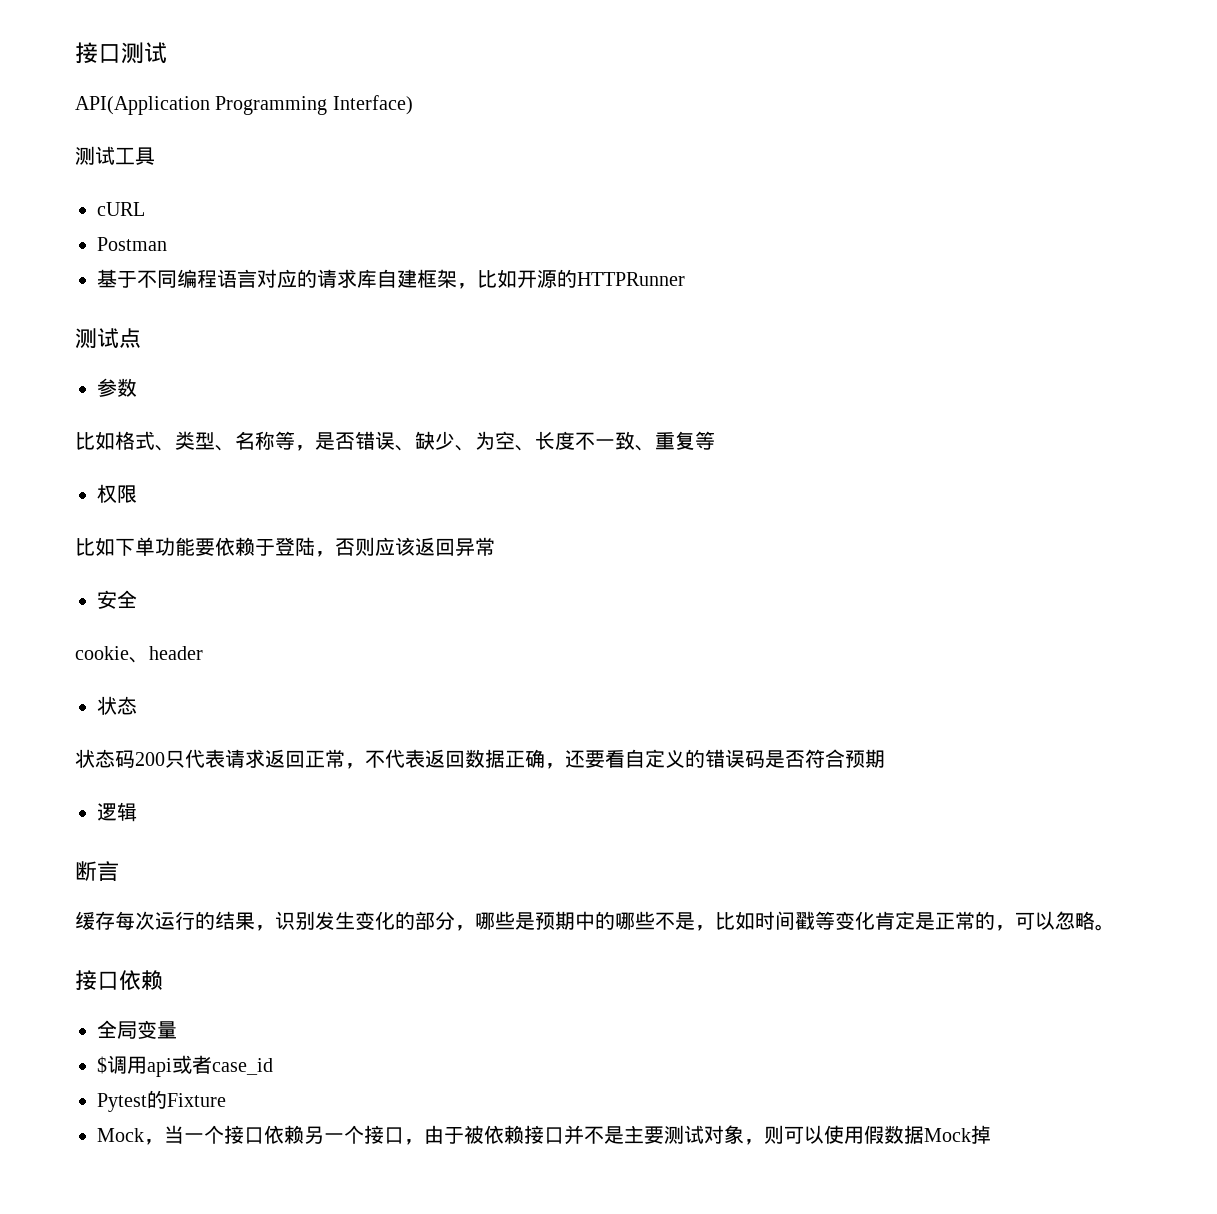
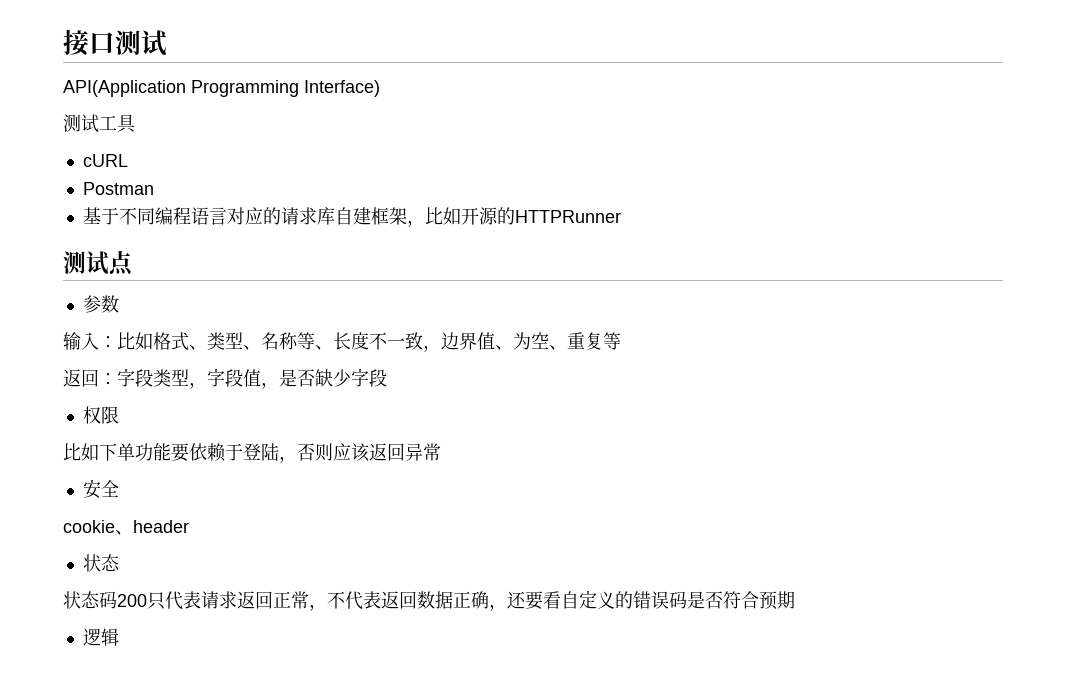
(137, 387) none -> [63,332,117,350] 输入：
[295,431,715,451] ，是否错误、缺少、为空、长度不一致、重复等 -> [315,332,621,352] [63,368,387,389] 、长度不一致，边界值、为空、重复等 // 返回：字段类型，字段值，是否缺少字段
[75,861,119,881] [75,911,1115,931] [75,970,163,990] [97,1020,177,1039] [97,1055,273,1077] [97,1090,226,1112] [97,1125,991,1145] // 断言 // 缓存每次运行的结果，识别发生变化的部分，哪些是预期中的哪些不是，比如时间戳等变化肯定是正常的，可以忽略。 // 接口依赖 // 全局变量 // $调用api或者case_id // Pytest的Fixture // Mock，当一个接口依赖另一个接口，由于被依赖接口并不是主要测试对象，则可以使用假数据Mock掉 -> (119, 637) none

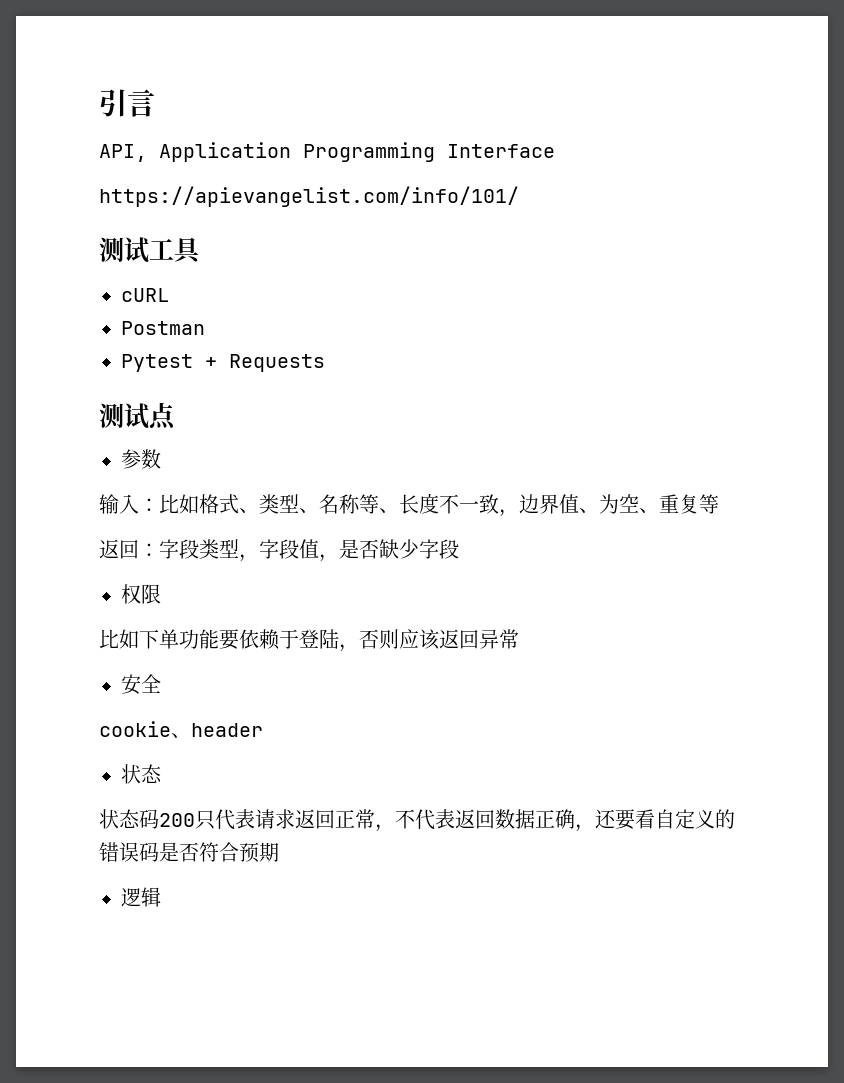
[63,30,167,56] [63,80,380,97] [63,114,136,133] [82,154,128,167] [82,182,154,195] [82,207,621,227] 接口测试 // API(Application Programming Interface) // 测试工具 // cURL // Postman // 基于不同编程语言对应的请求库自建框架，比如开源的HTTPRunner -> [99,89,155,117] [99,142,555,162] [99,186,519,207] [99,237,202,264] [121,288,169,302] [121,321,205,335] [121,354,325,372] 引言 // API, Application Programming Interface // https://apievangelist.com/info/101/ // 测试工具 // cURL // Postman // Pytest + Requests

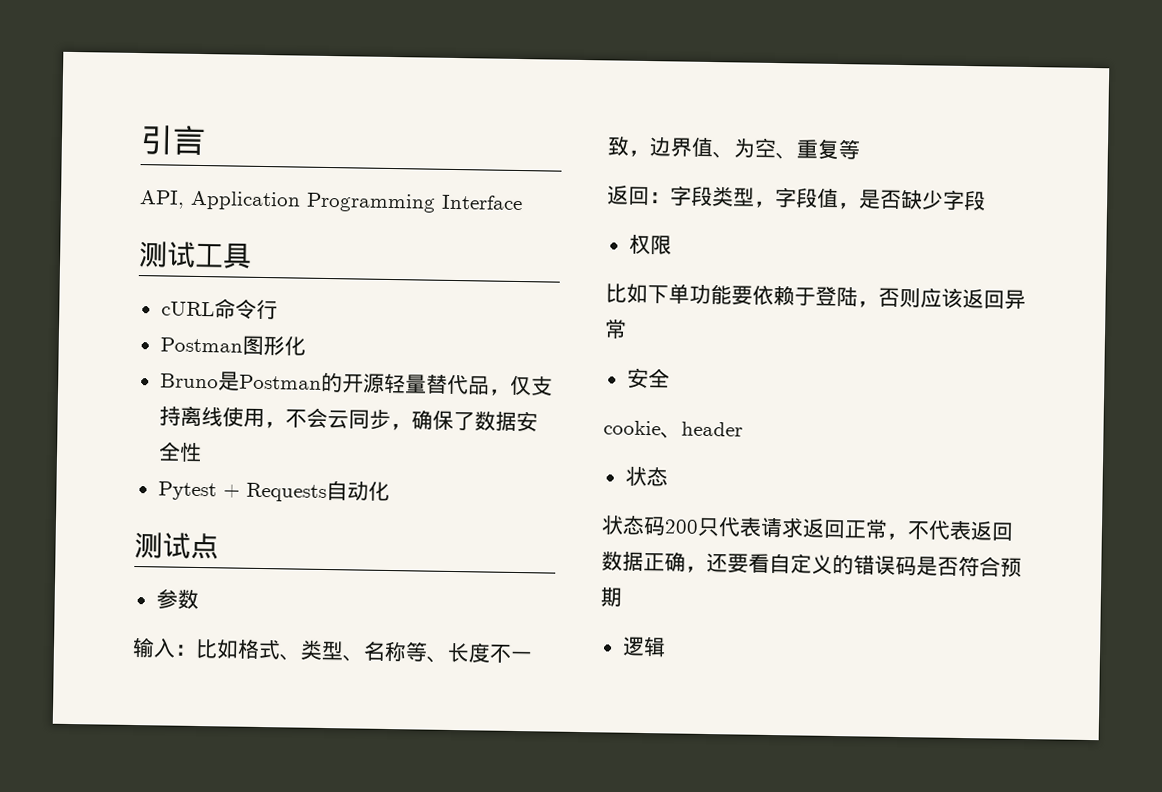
[99,186,519,207] // https://apievangelist.com/info/101/ -> (523, 202) none
[121,321,205,335] // Postman -> [213,298,278,320] [159,335,306,356] [159,371,553,396] [158,405,538,432] [157,441,202,463] 命令行 // Postman图形化 // Bruno是Postman的开源轻量替代品，仅支持离线使用，不会云同步，确保了数据安全性
(325, 363) none -> [325,479,390,502] 自动化

